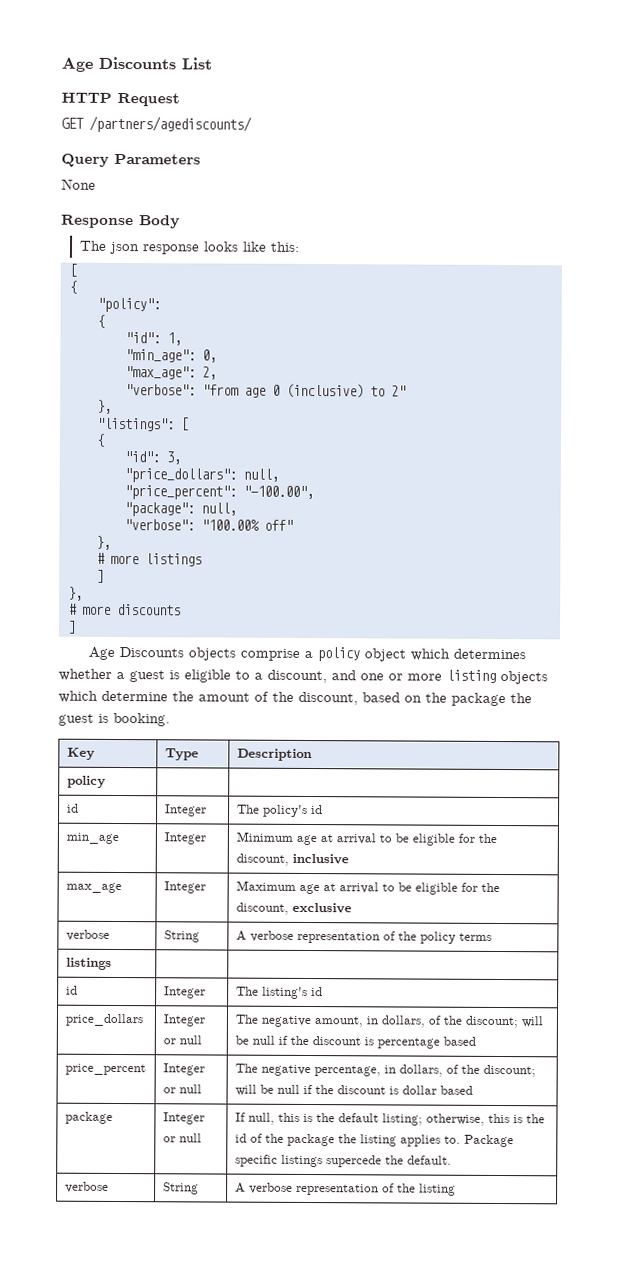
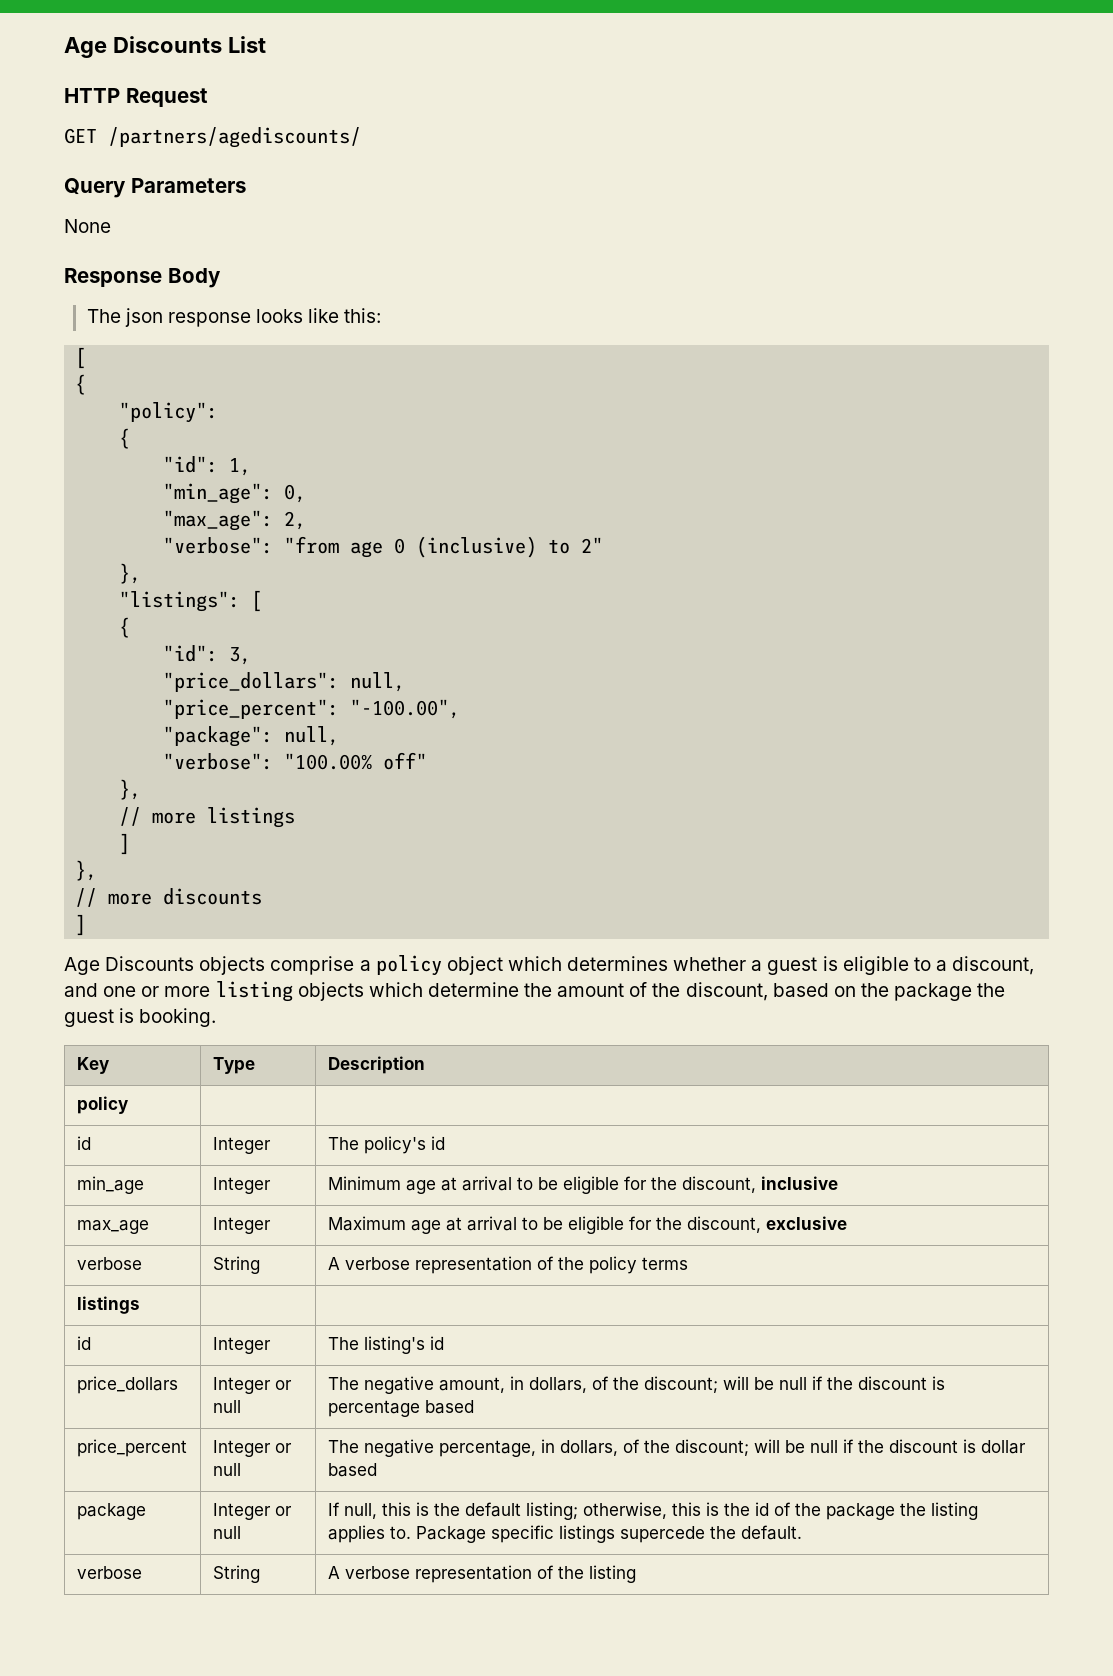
[95,552,105,564] # -> [119,807,142,826] //
[67,603,77,615] # -> [75,888,98,907] //

